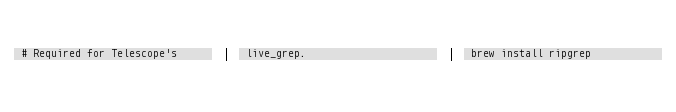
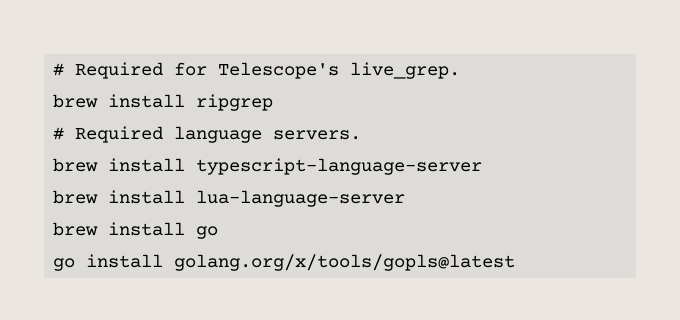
(591, 54) none -> [53,126,362,143] [53,158,483,175] [53,190,406,207] [53,222,219,239] [53,254,516,271] // # Required language servers. // brew install typescript-language-server // brew install lua-language-server // brew install go // go install golang.org/x/tools/gopls@latest

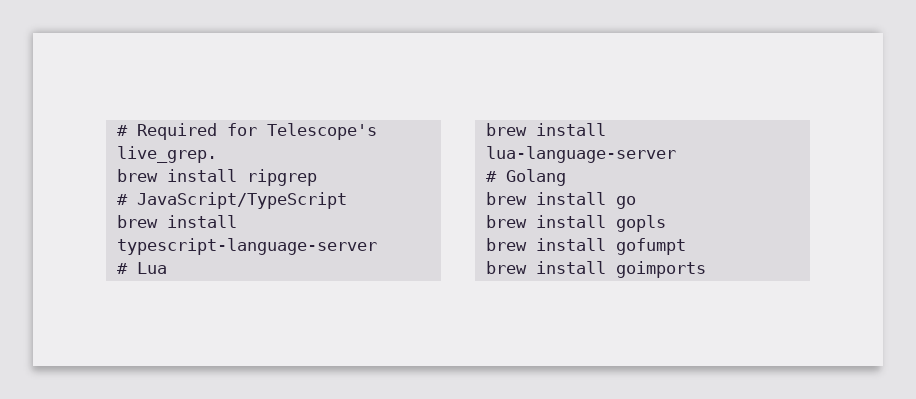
[75,126,362,143] Required language servers. -> [136,192,347,209] JavaScript/TypeScript
(483, 166) none -> [116,262,167,274] // # Lua
(406, 198) none -> [485,169,566,186] // # Golang
[53,254,516,271] go install golang.org/x/tools/gopls@latest -> [485,215,666,232] [485,238,686,255] [485,261,706,278] brew install gopls // brew install gofumpt // brew install goimports

